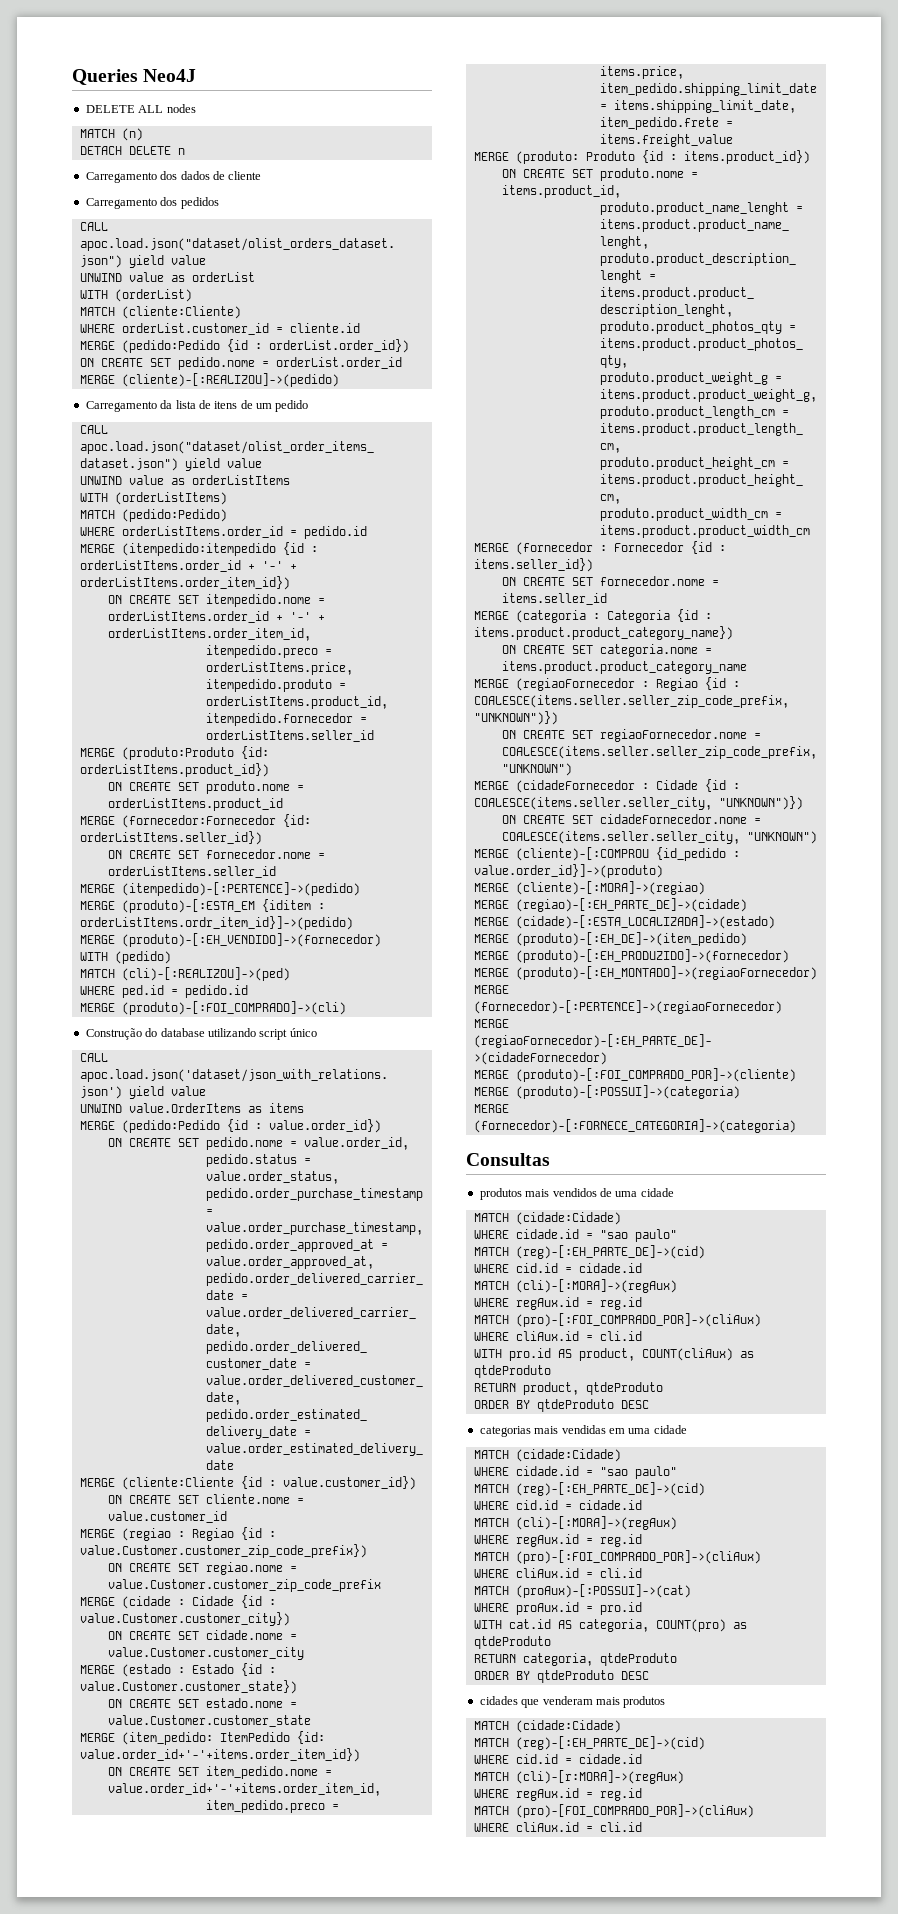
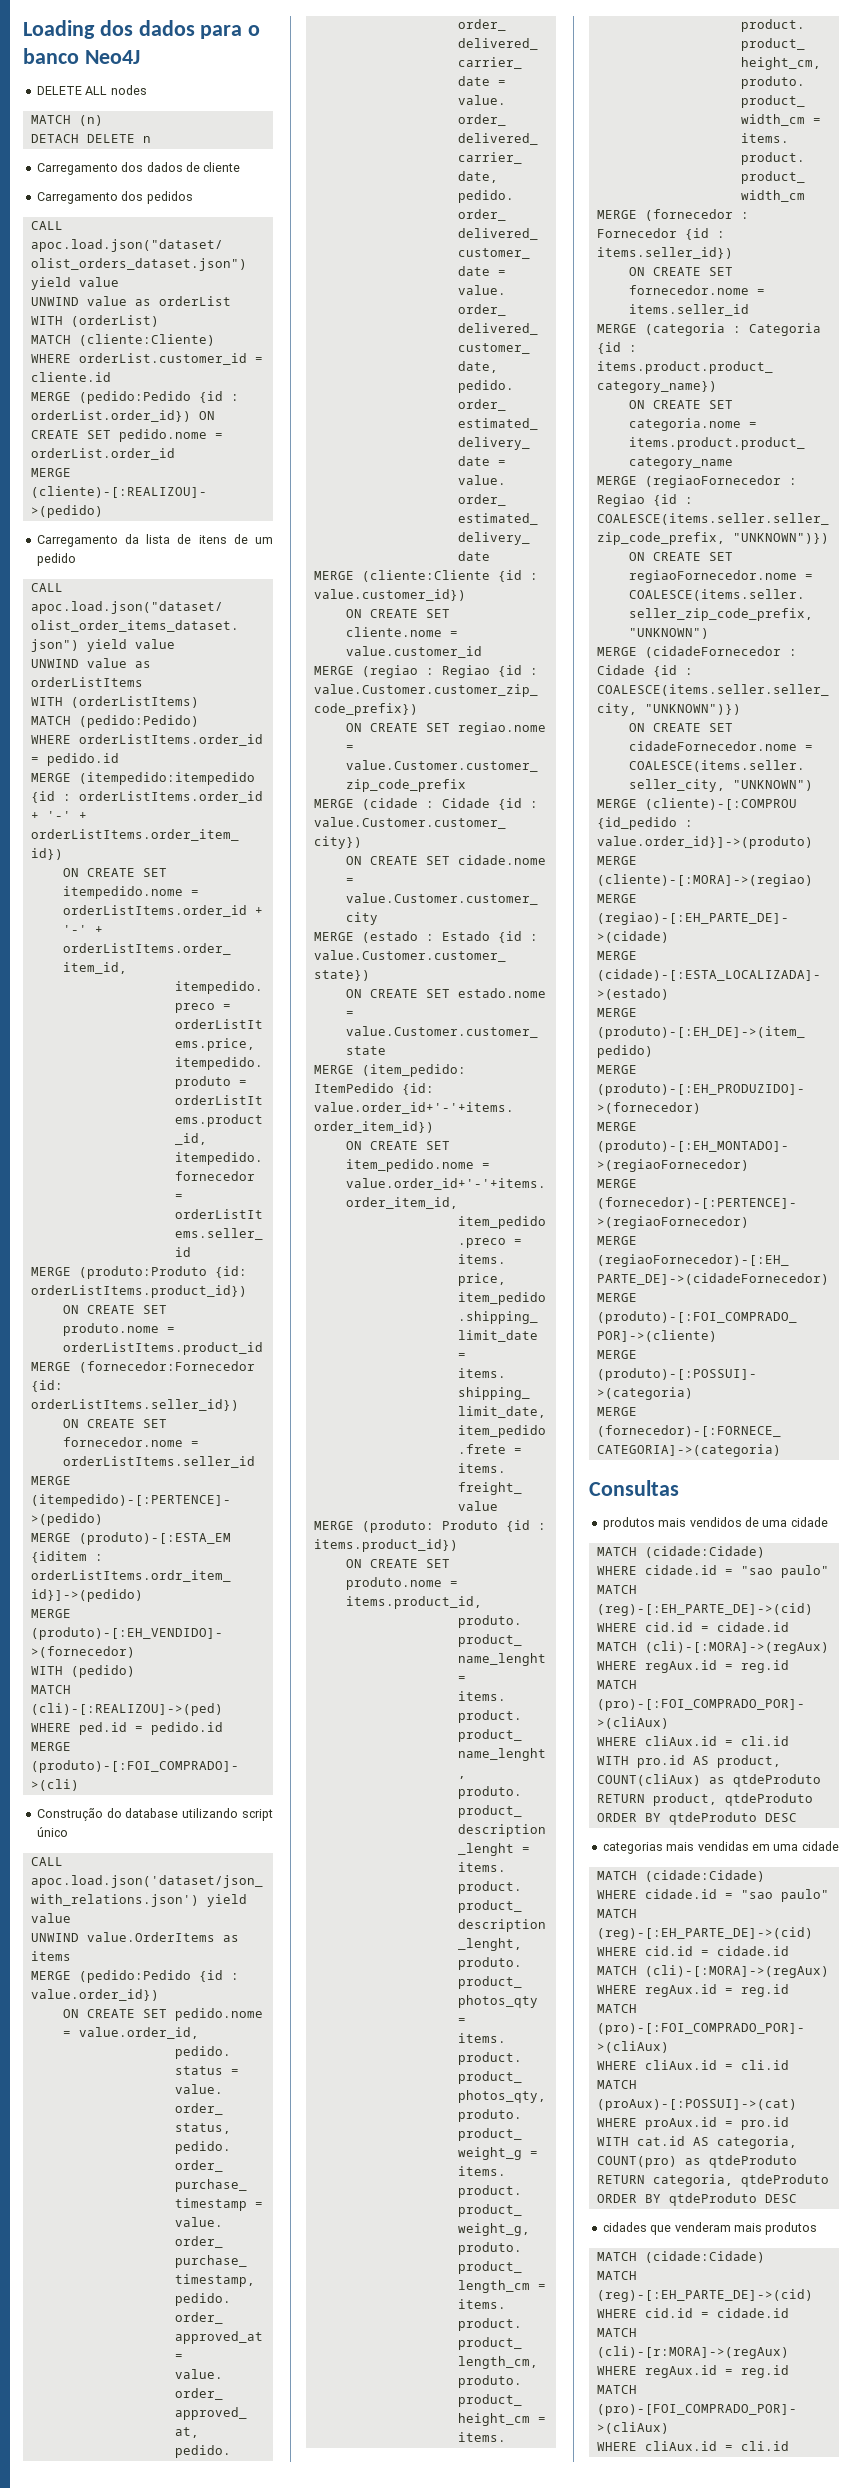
[72,69,138,85] Queries -> [23,20,261,39] [23,48,79,64] Loading dos dados para o banco

